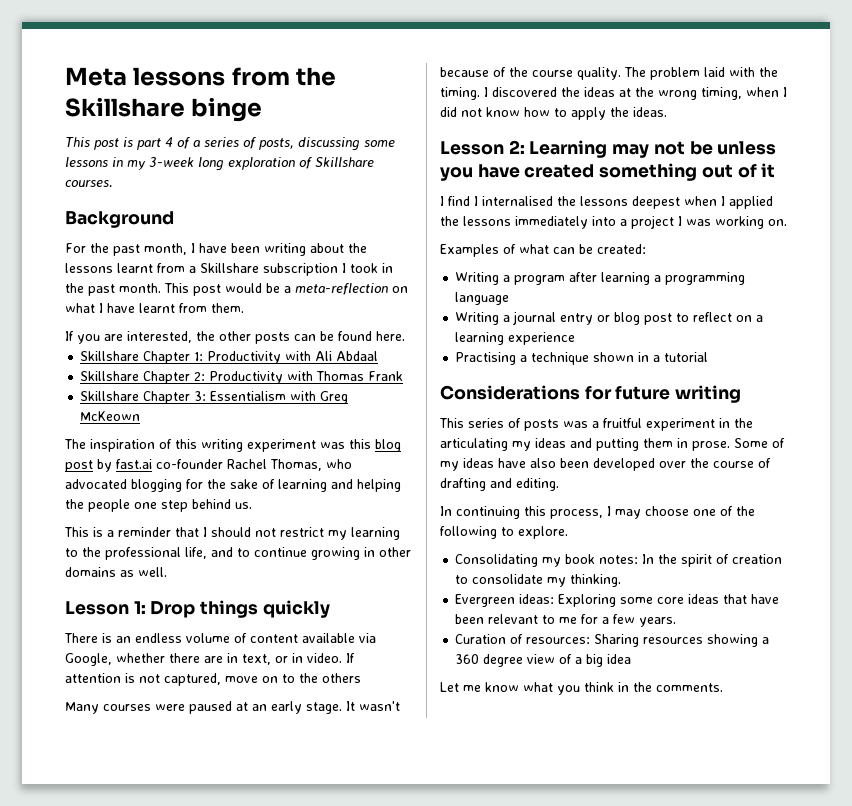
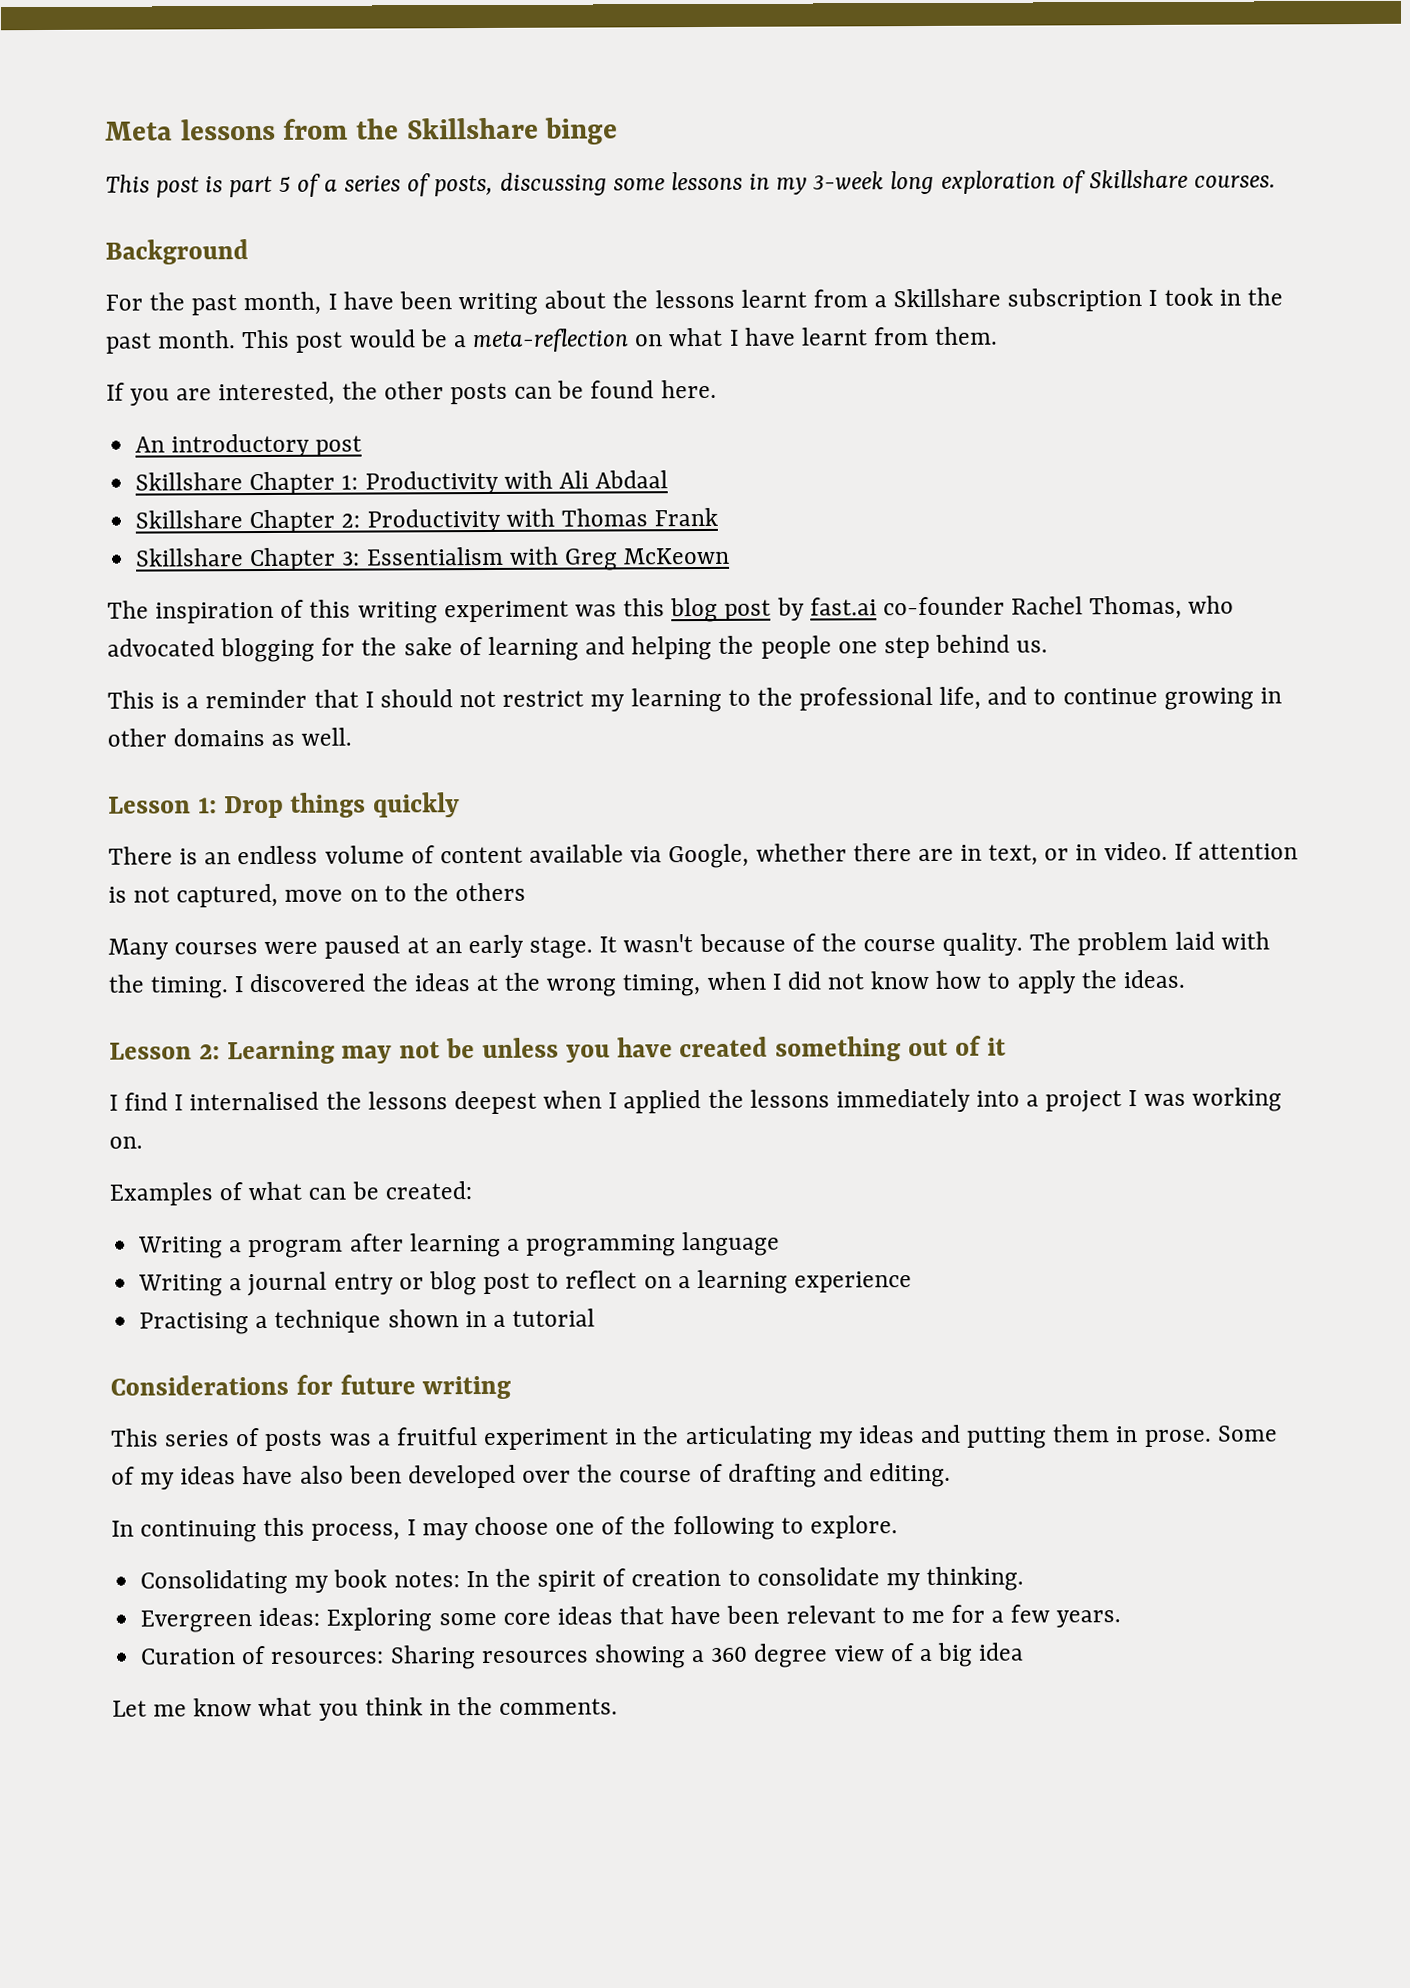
[165,137,173,147] 4 -> [278,176,291,192] 5
(405, 336) none -> [135,433,363,458] // An introductory post

